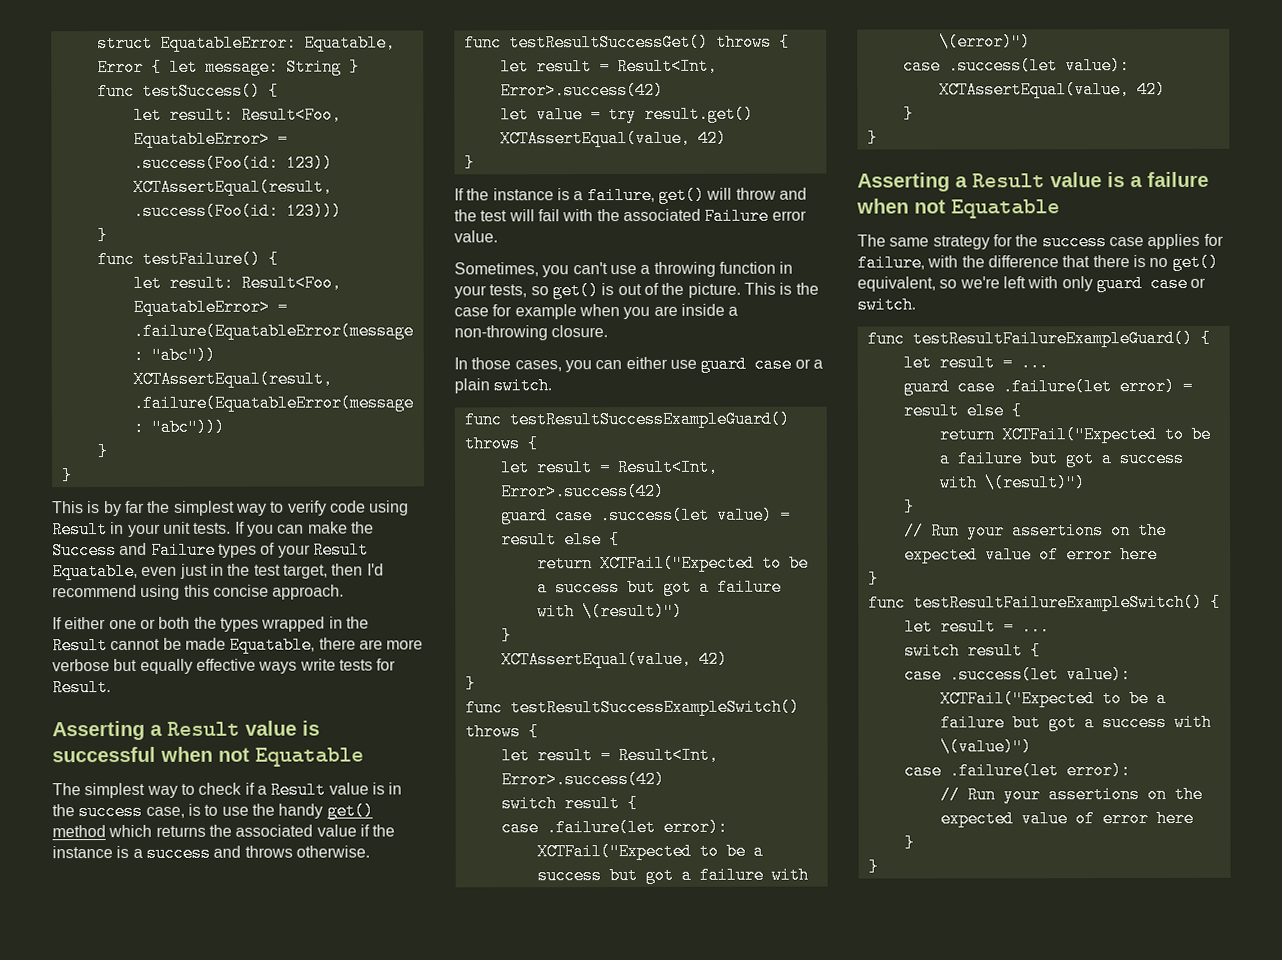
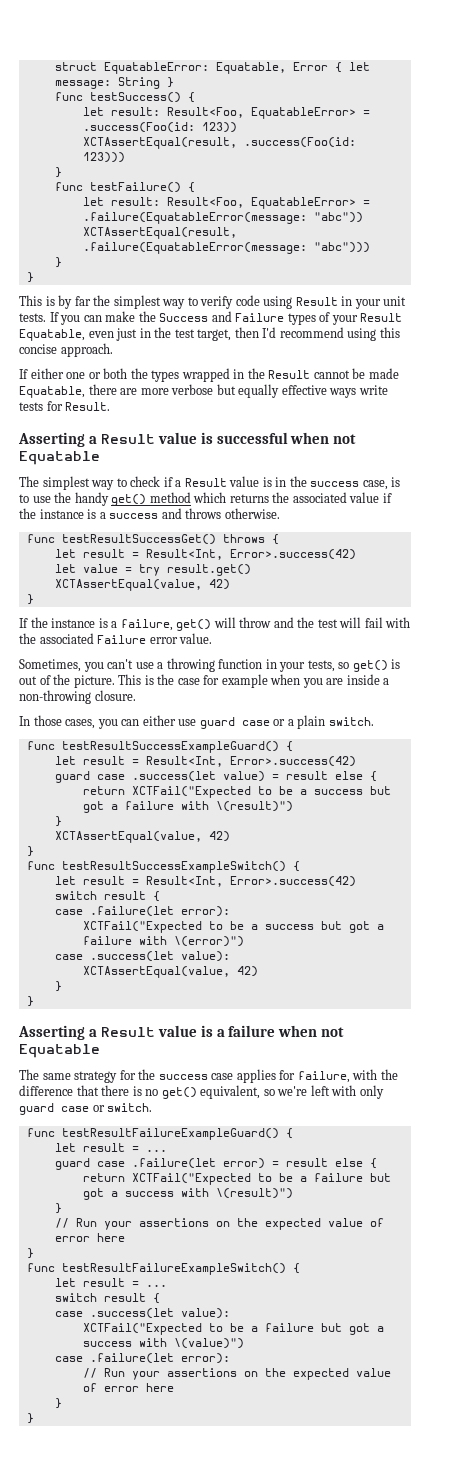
[463,435,520,453] throws -> (279, 747) none
[464,723,521,741] throws -> (286, 867) none

